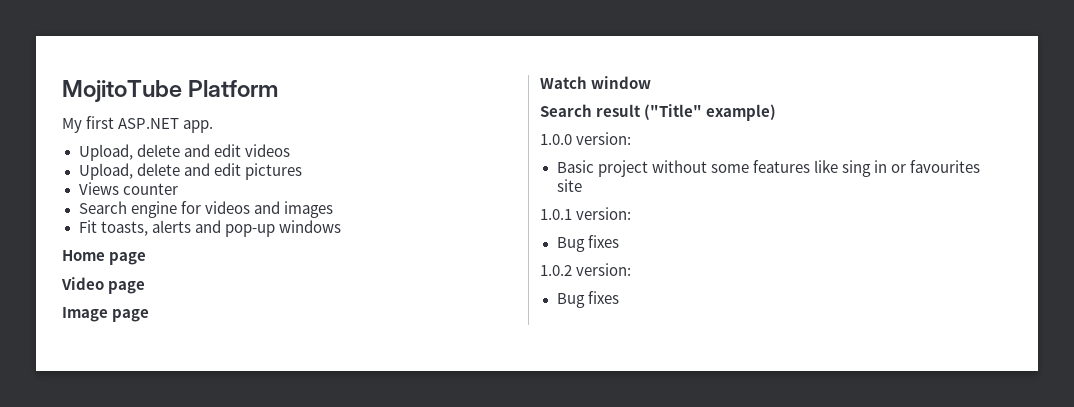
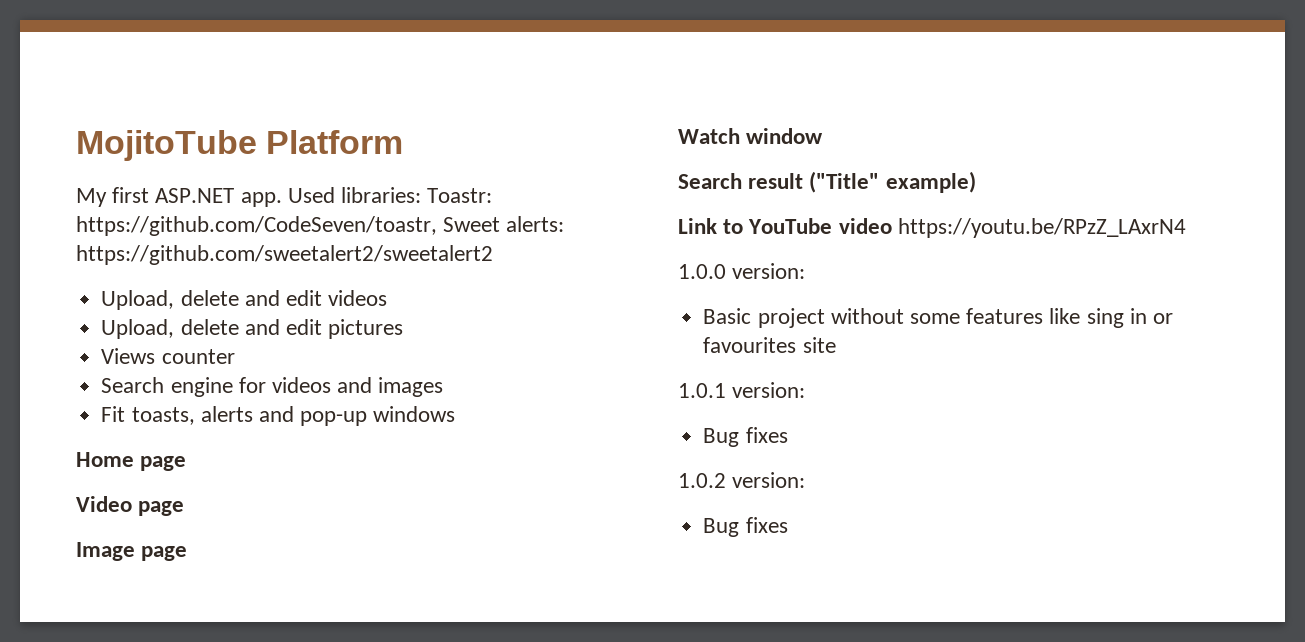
(214, 126) none -> [287,187,493,203] [76,216,565,236] [76,245,493,265] Used libraries: Toastr: https://github.com/CodeSeven/toastr, Sweet alerts: https://github.com/sweetalert2/sweetalert2
(777, 112) none -> [678,218,1186,238] // Link to YouTube video https://youtu.be/RPzZ_LAxrN4

